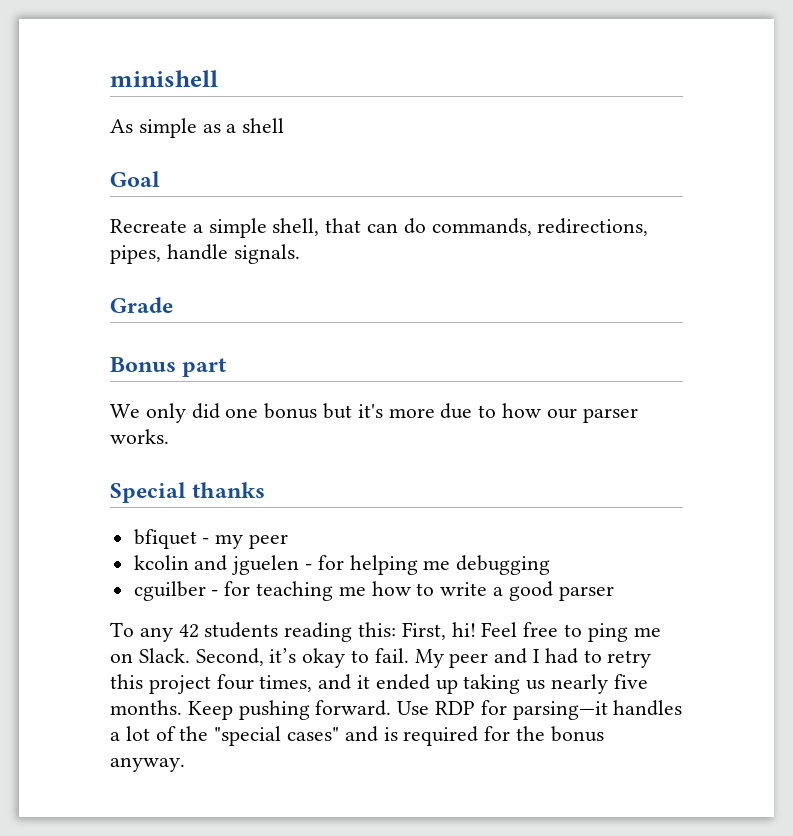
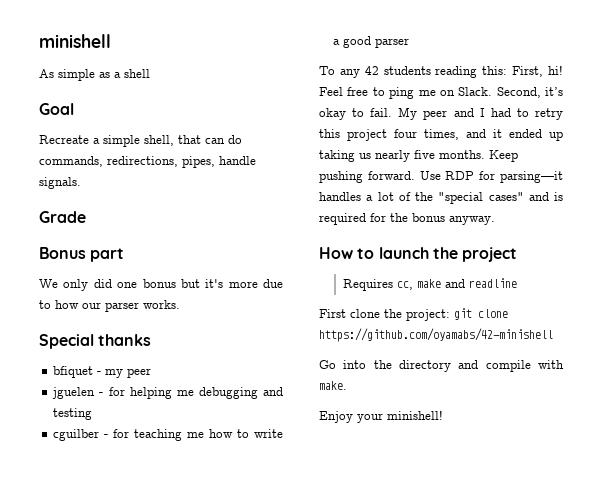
[133,555,228,571] kcolin and -> (152, 373) none
(551, 565) none -> [263,387,283,396] [53,408,93,420] and testing
(185, 764) none -> [319,247,518,262] [343,278,518,291] [319,308,508,321] [319,328,553,342] [319,360,564,372] [319,381,347,390] [319,410,443,423] // How to launch the project // Requires cc, make and readline // First clone the project: git clone https://github.com/oyamabs/42-minishell // Go into the directory and compile with make. // Enjoy your minishell!

